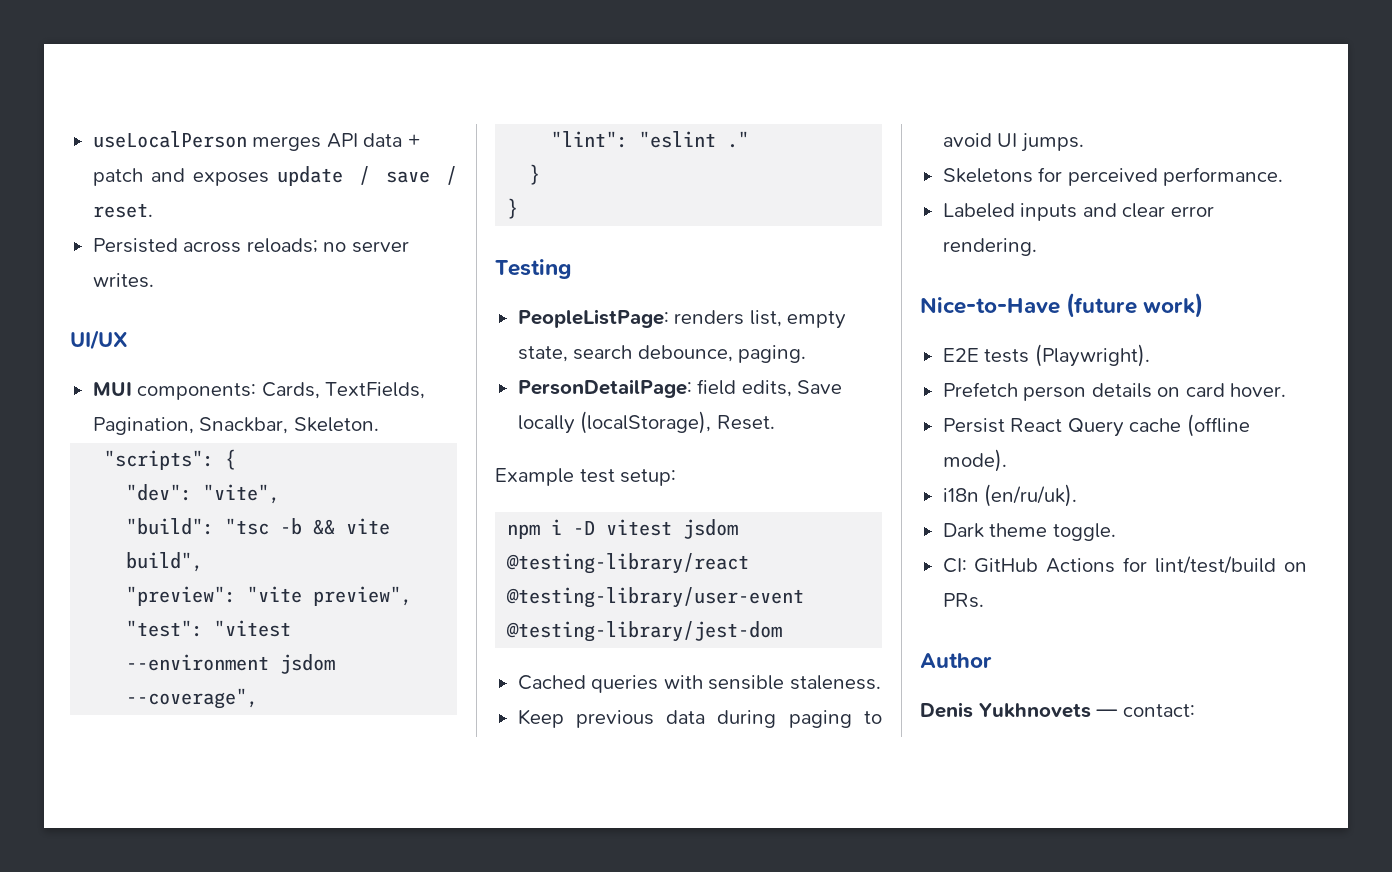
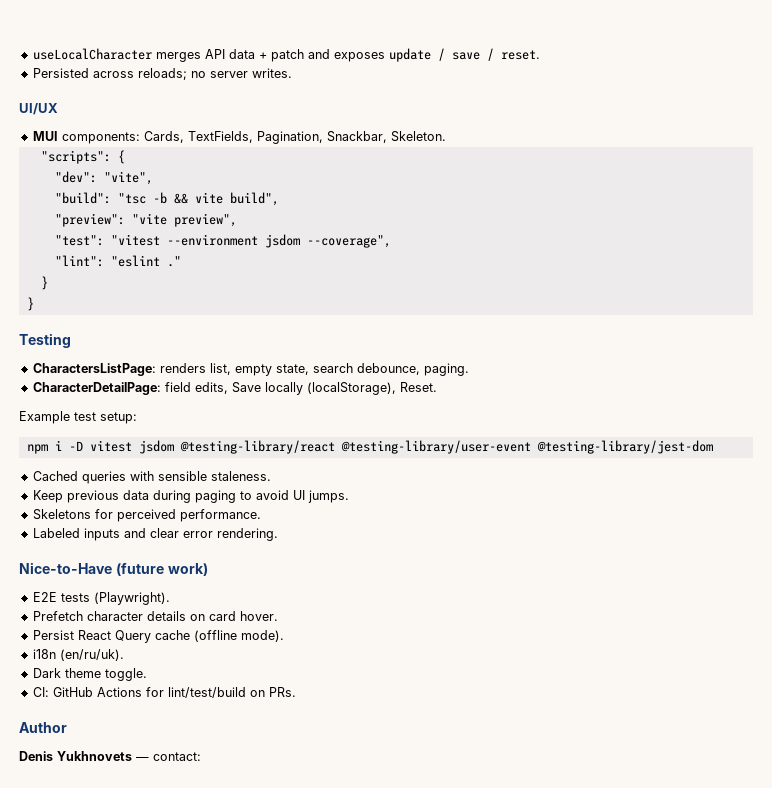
[92,131,247,148] useLocalPerson -> [32,48,152,60] useLocalCharacter
[517,309,669,328] PeopleListPage: -> [32,363,156,376] CharactersListPage:
[517,379,692,398] PersonDetailPage: -> [32,382,161,395] CharacterDetailPage:
[1023,386,1087,401] person -> [86,611,143,621] character

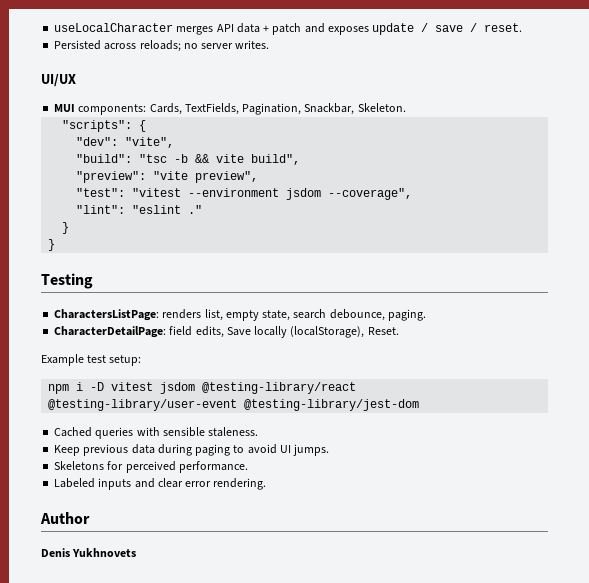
[19,562,208,576] [32,592,170,605] [32,611,278,621] [32,630,284,643] [32,649,124,661] [32,668,147,681] [32,687,296,698] // Nice-to-Have (future work) // E2E tests (Playwright). // Prefetch character details on card hover. // Persist React Query cache (offline mode). // i18n (en/ru/uk). // Dark theme toggle. // CI: GitHub Actions for lint/test/build on PRs. -> (267, 484) none
[136,752,201,761] — contact: -> (137, 552) none

